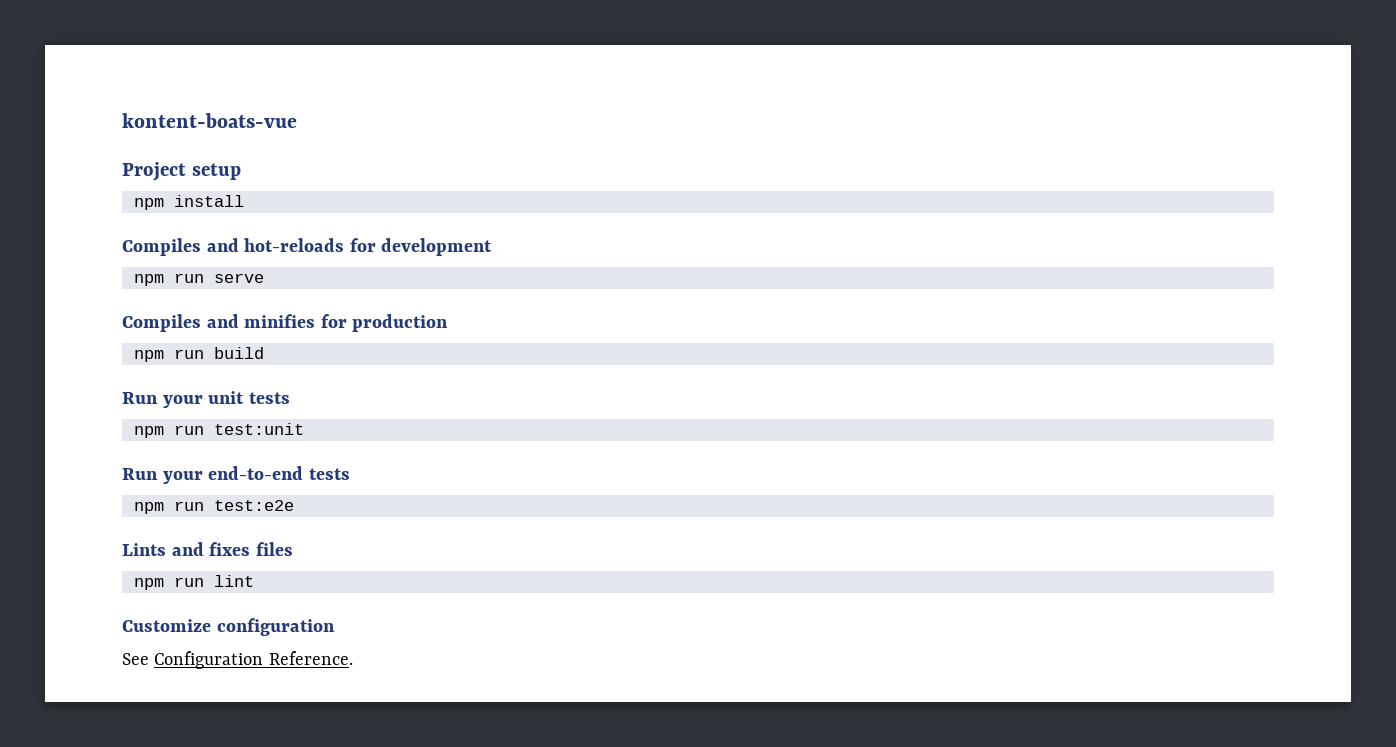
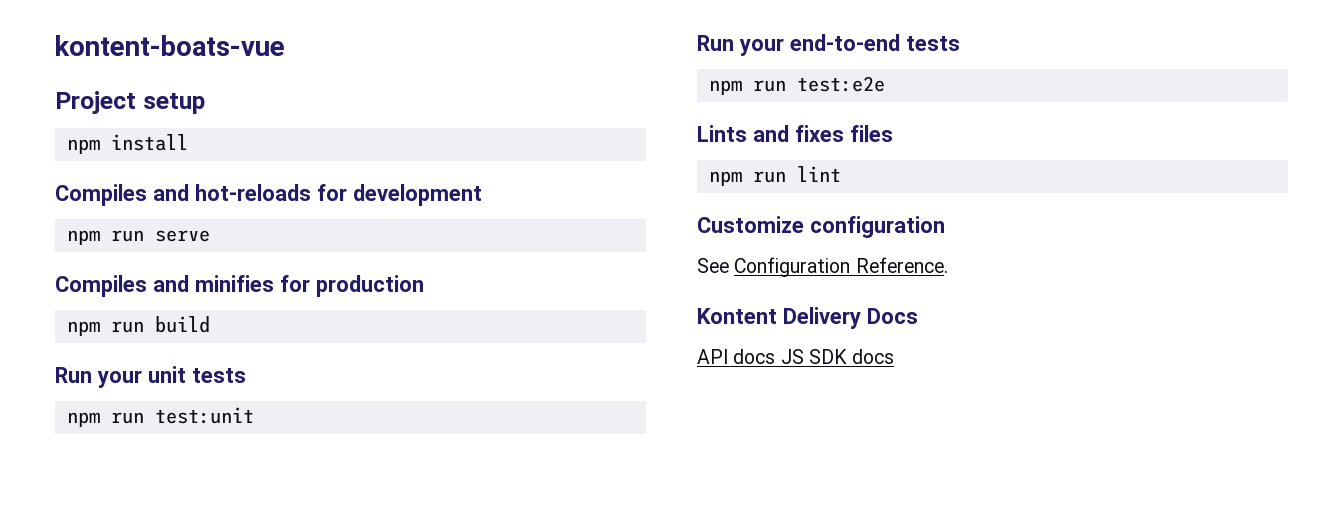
(353, 658) none -> [697,307,918,329] [697,349,895,364] // Kontent Delivery Docs // API docs JS SDK docs

